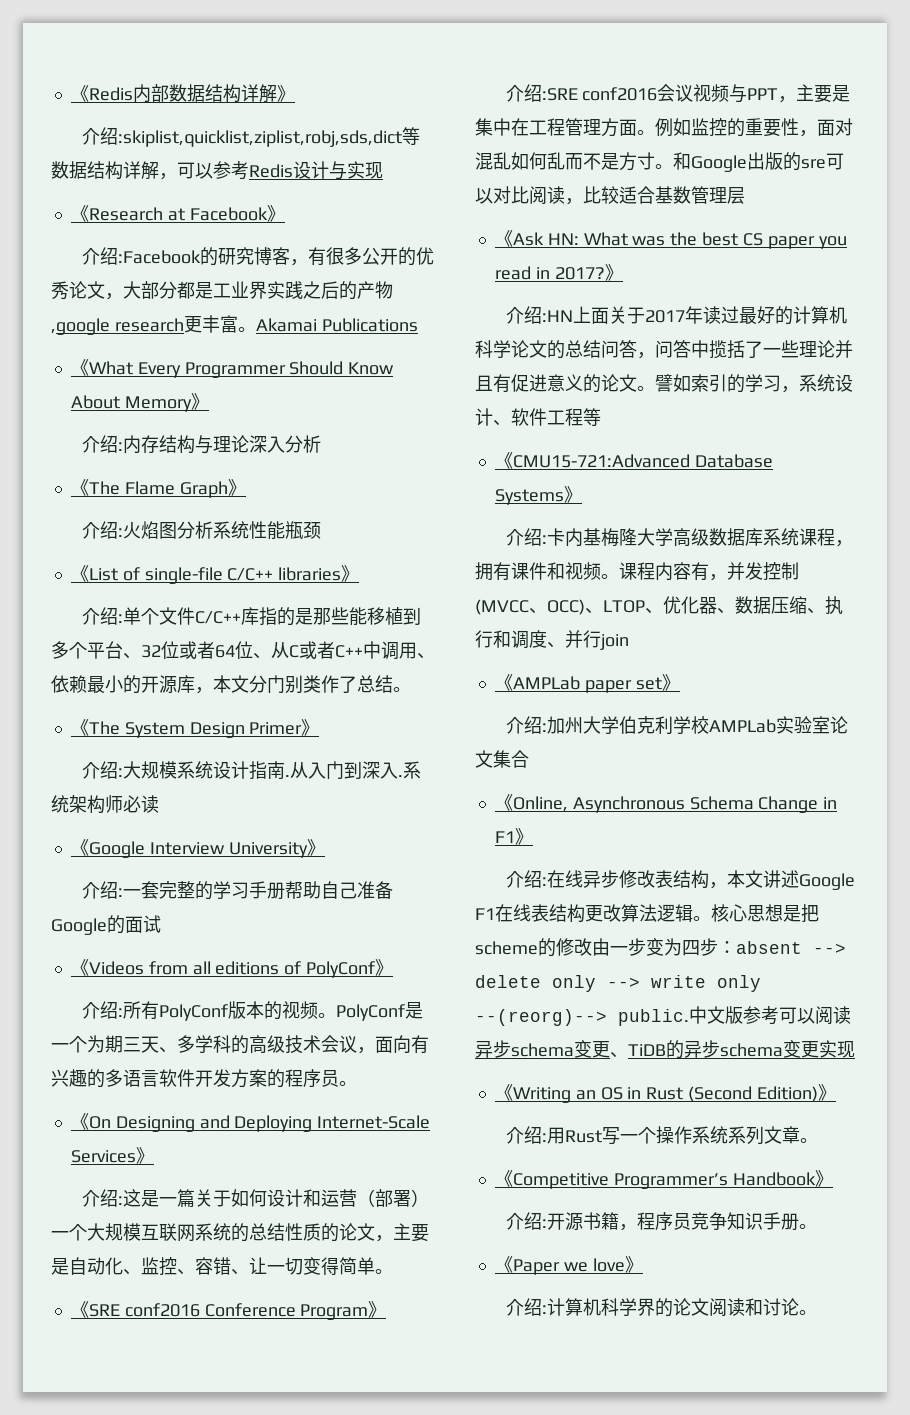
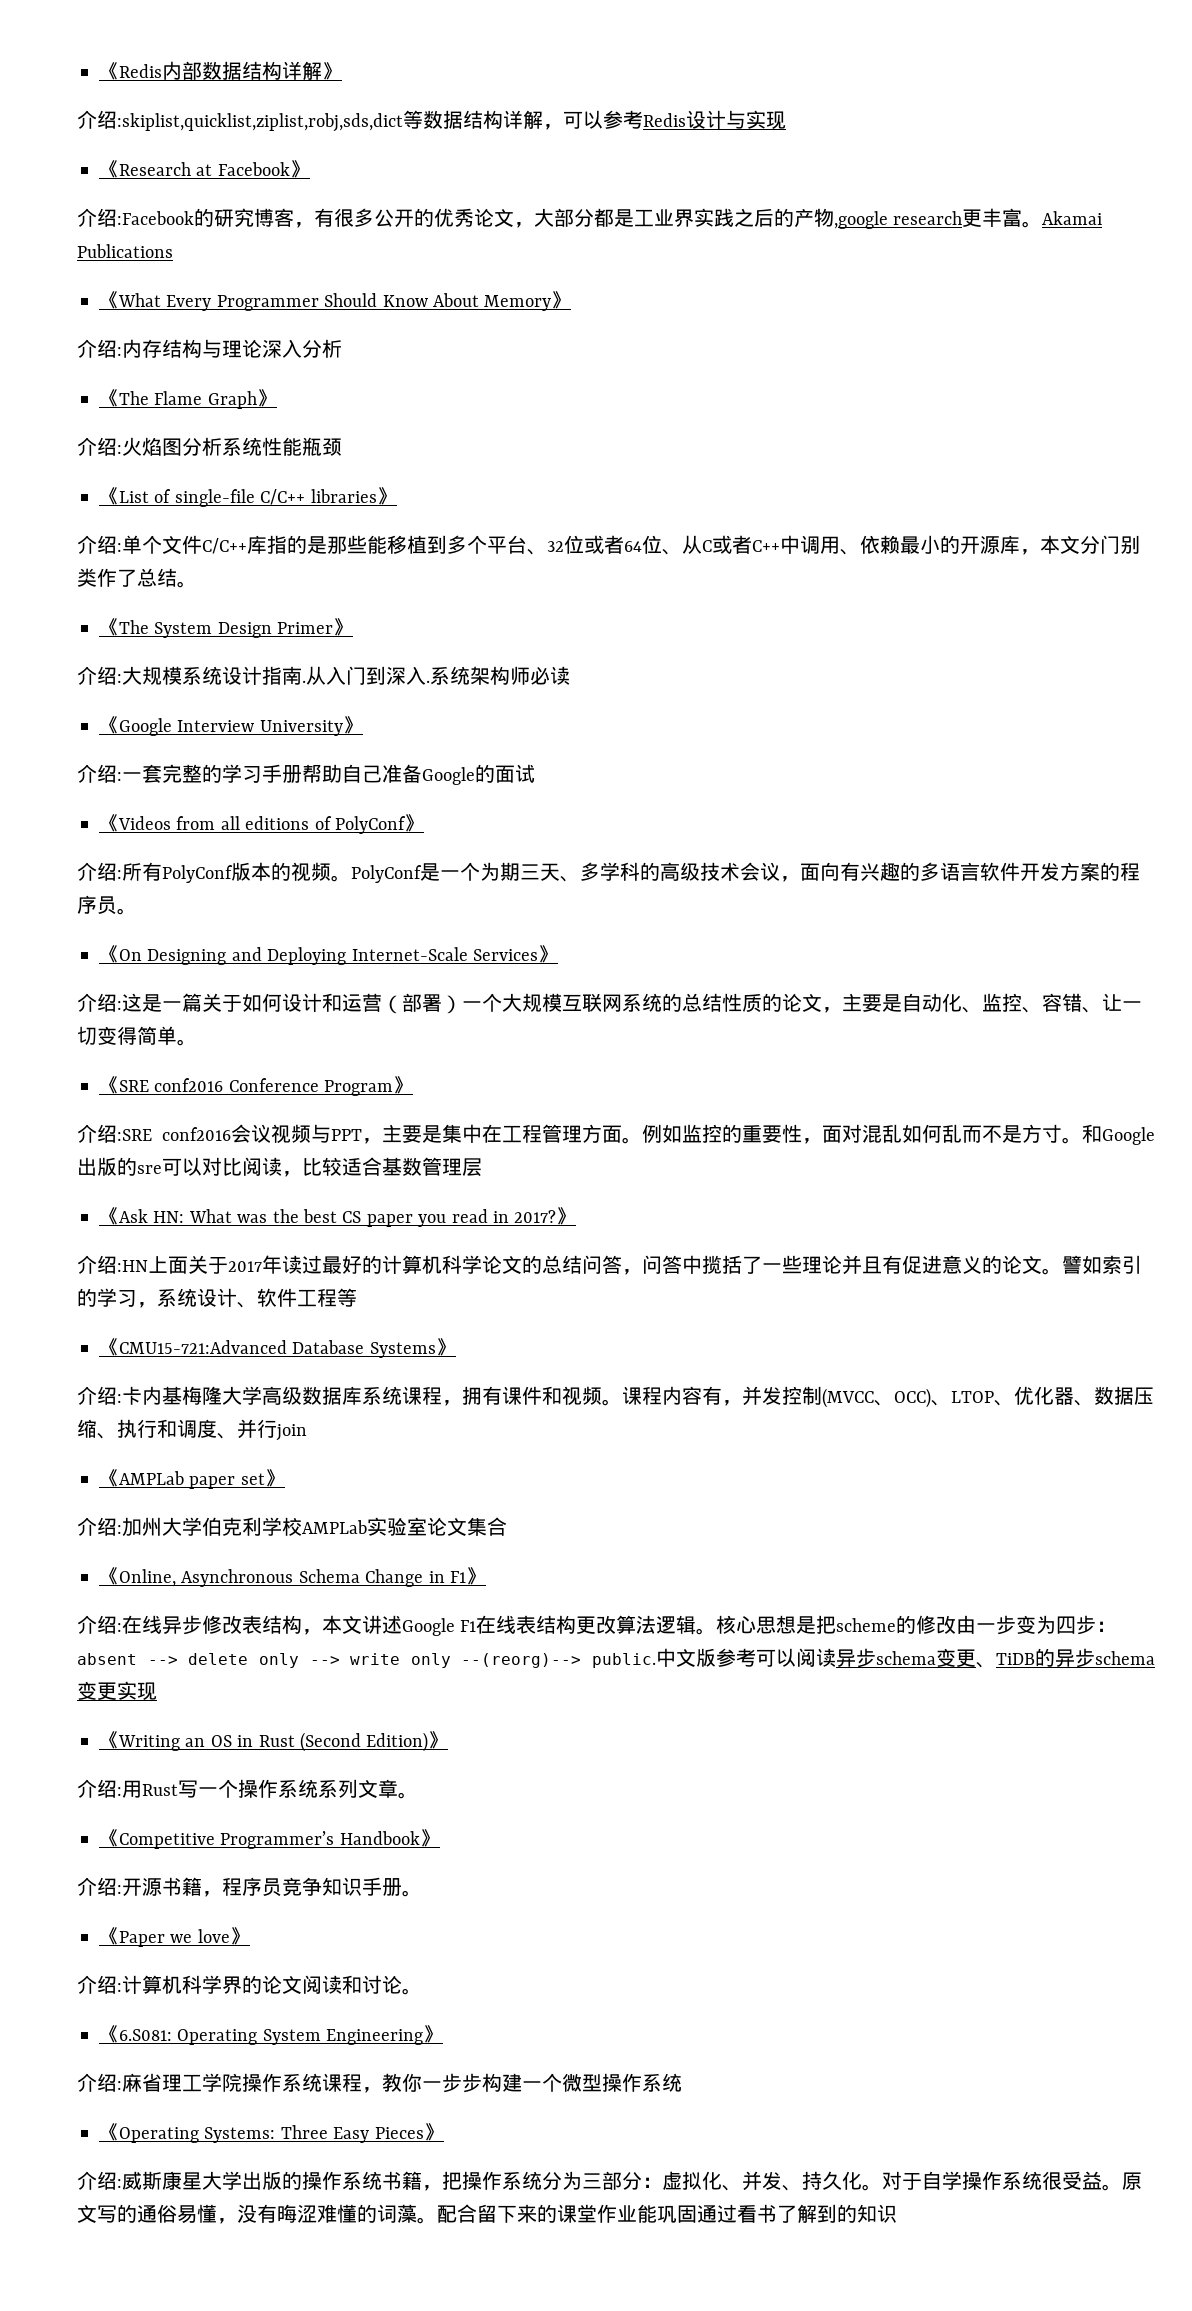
(817, 1312) none -> [99,2025,444,2045] [77,2073,682,2093] [99,2123,444,2143] [77,2171,1142,2191] [77,2204,897,2224] // 《6.S081: Operating System Engineering》 // 介绍:麻省理工学院操作系统课程，教你一步步构建一个微型操作系统 // 《Operating Systems: Three Easy Pieces》 // 介绍:威斯康星大学出版的操作系统书籍，把操作系统分为三部分：虚拟化、并发、持久化。对于自学操作系统很受益。原文写的通俗易懂，没有晦涩难懂的词藻。配合留下来的课堂作业能巩固通过看书了解到的知识

